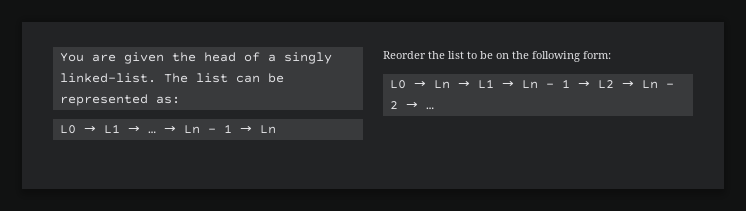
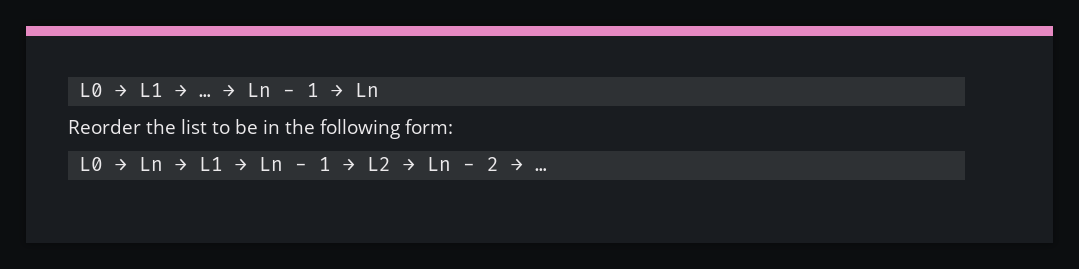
[59,52,332,64] [59,73,284,83] [59,94,180,106] You are given the head of a singly linked-list. The list can be represented as: // -> (79, 90) none
[496,53,509,59] on -> [263,119,280,134] in

